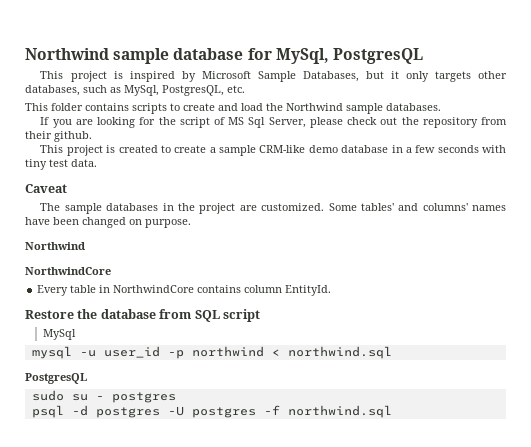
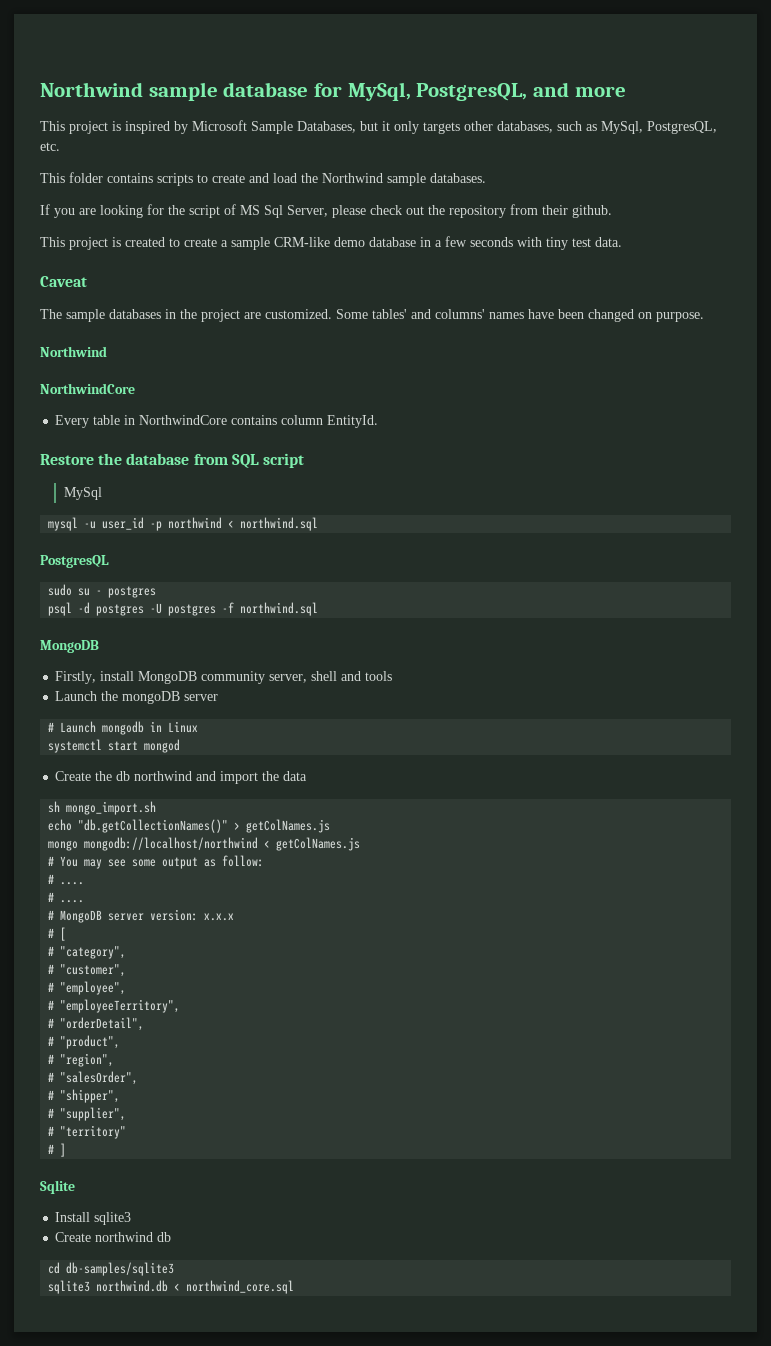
[332,48,423,64] PostgresQL -> [416,82,626,101] PostgresQL, and more
(392, 411) none -> [40,640,99,653] [55,671,393,684] [55,691,219,704] [48,721,199,735] [48,739,181,753] [55,771,308,784] [48,801,157,815] [48,819,331,833] [48,837,361,851] [48,855,265,869] [48,874,85,885] [48,892,85,903] [48,909,235,923] [48,927,67,941] [48,946,127,959] [48,964,127,977] [48,981,127,995] [48,999,181,1013] [48,1017,145,1031] [48,1035,121,1049] [48,1053,115,1067] [48,1071,139,1085] [48,1089,121,1103] [48,1107,127,1121] [48,1125,127,1139] [48,1143,67,1157] [40,1180,75,1194] [55,1212,132,1225] [55,1232,172,1242] [48,1262,175,1276] [48,1280,295,1294] // MongoDB // Firstly, install MongoDB community server, shell and tools // Launch the mongoDB server // # Launch mongodb in Linux // systemctl start mongod // Create the db northwind and import the data // sh mongo_import.sh // echo "db.getCollectionNames()" > getColNames.js // mongo mongodb://localhost/northwind < getColNames.js // # You may see some output as follow: // # .... // # .... // # MongoDB server version: x.x.x // # [ // # "category", // # "customer", // # "employee", // # "employeeTerritory", // # "orderDetail", // # "product", // # "region", // # "salesOrder", // # "shipper", // # "supplier", // # "territory" // # ] // Sqlite // Install sqlite3 // Create northwind db // cd db-samples/sqlite3 // sqlite3 northwind.db < northwind_core.sql

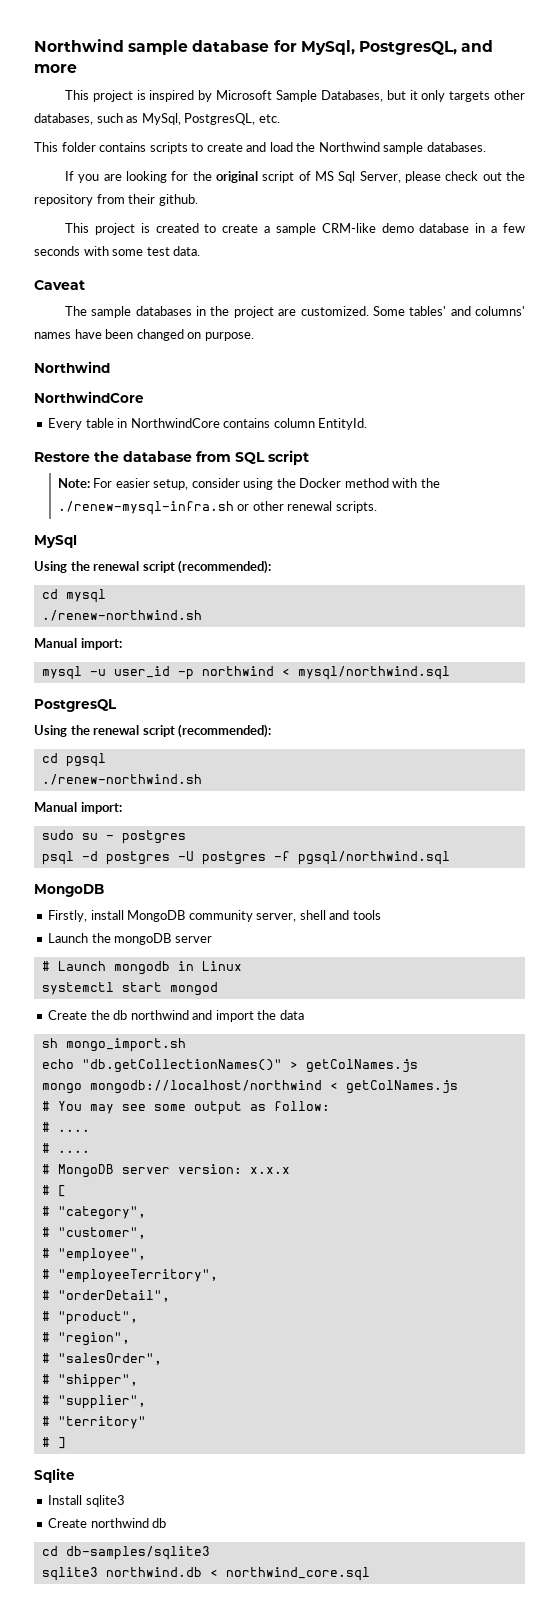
(185, 210) none -> [215,171,258,183] original
[546,237,568,250] tiny -> [112,249,144,256] some
[63,487,102,500] MySql -> [57,478,440,490] [57,501,377,515] [34,535,77,548] [34,560,272,574] [41,589,106,603] [41,610,202,621] [34,638,122,650] Note: For easier setup, consider using the Docker method with the ./renew-mysql-infra.sh or other renewal scripts. // MySql // Using the renewal script (recommended): // cd mysql // ./renew-northwind.sh // Manual import:
[240,517,319,531] northwind.sql -> [297,666,450,680] mysql/northwind.sql
(109, 561) none -> [34,724,272,738] [41,753,106,767] [41,774,202,785] [34,802,122,814] // Using the renewal script (recommended): // cd pgsql // ./renew-northwind.sh // Manual import:
[240,602,319,616] northwind.sql -> [297,851,450,865] pgsql/northwind.sql

